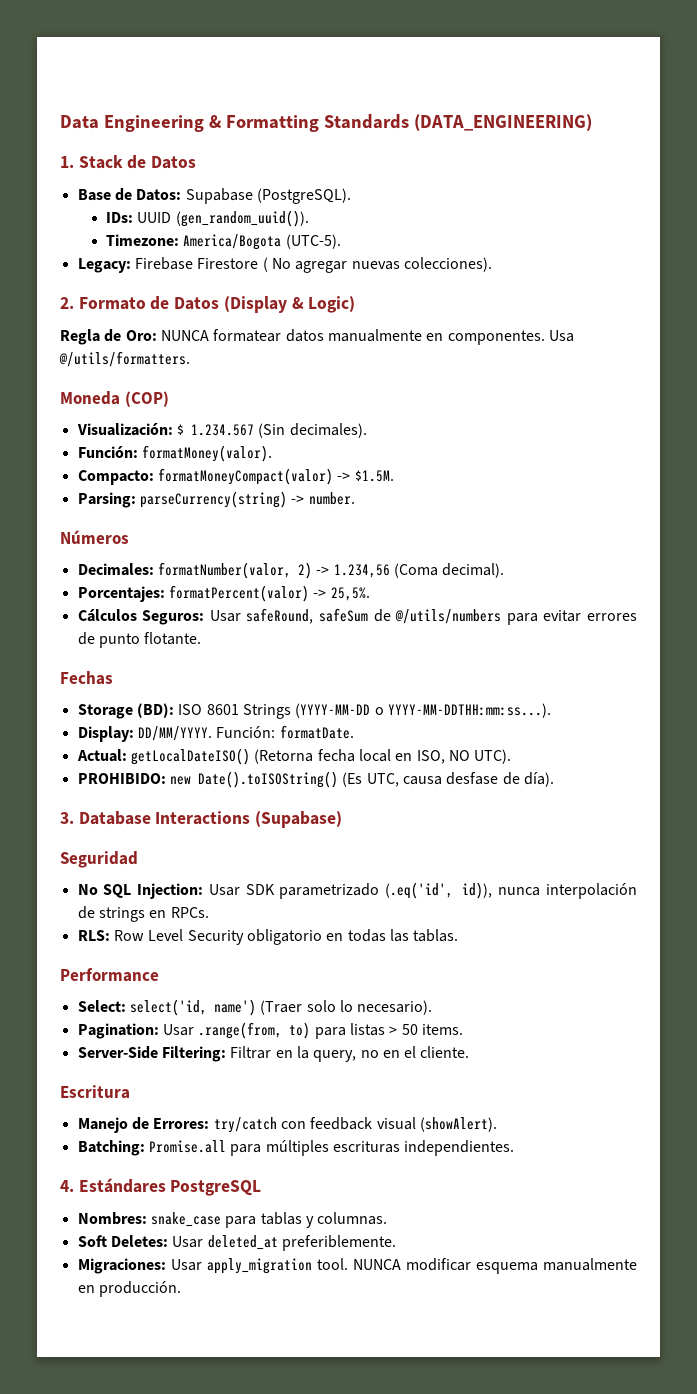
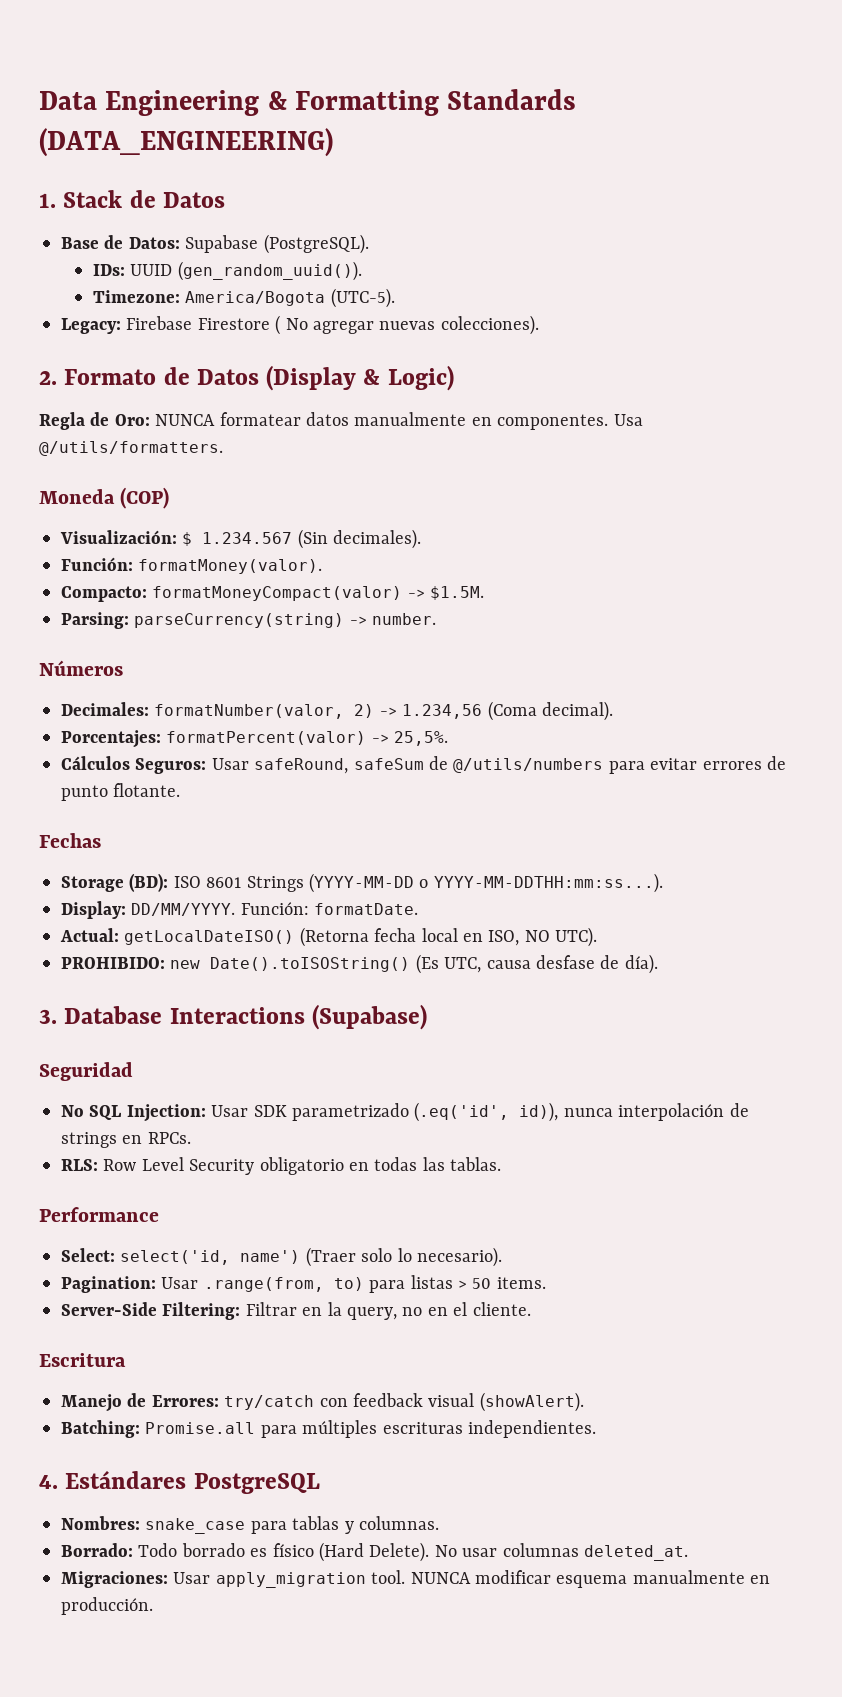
[77,1235,396,1251] Soft Deletes: Usar deleted_at preferiblemente. -> [61,1542,688,1562] Borrado: Todo borrado es físico (Hard Delete). No usar columnas deleted_at.

